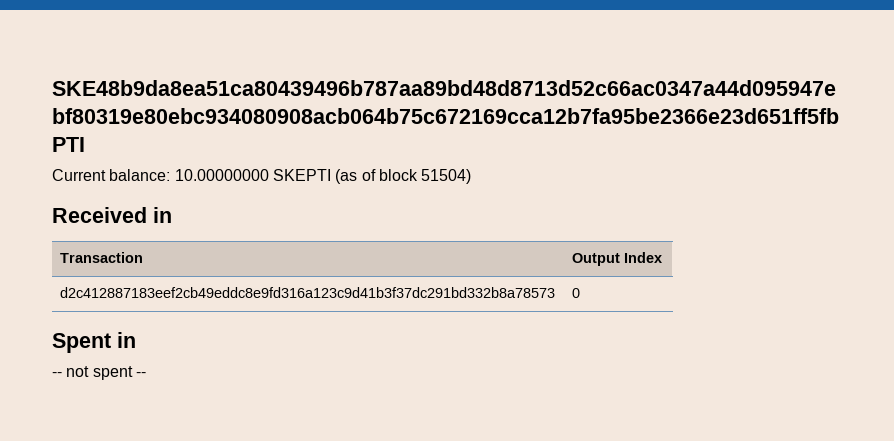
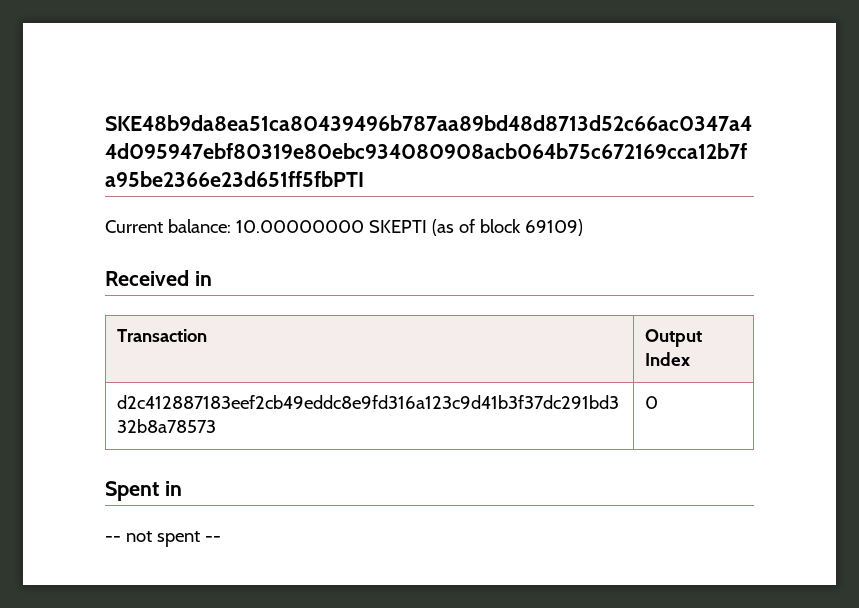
[421,169,472,184] 51504) -> [524,219,583,236] 69109)

